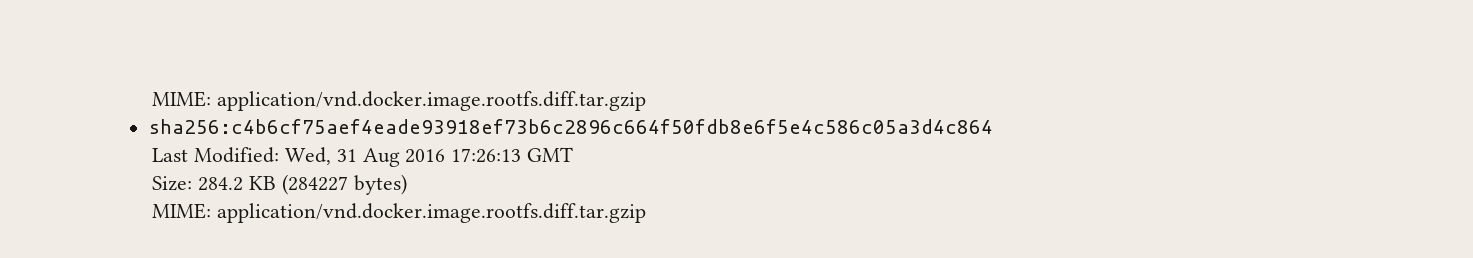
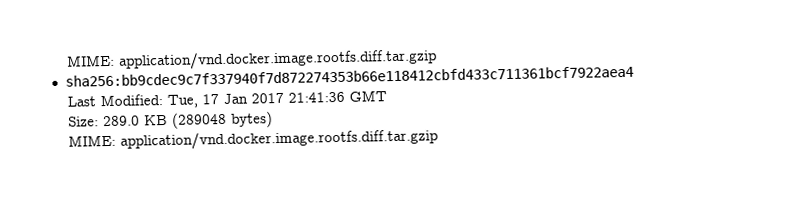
[149,119,994,134] sha256:c4b6cf75aef4eade93918ef73b6c2896c664f50fdb8e6f5e4c586c05a3d4c864 -> [65,65,635,87] sha256:bb9cdec9c7f337940f7d872274353b66e118412cbfd433c711361bcf7922aea4
[285,147,522,167] Wed, 31 Aug 2016 17:26:13 -> [166,91,345,108] Tue, 17 Jan 2017 21:41:36
[198,174,348,195] 284.2 KB (284227 -> [102,111,227,129] 289.0 KB (289048

